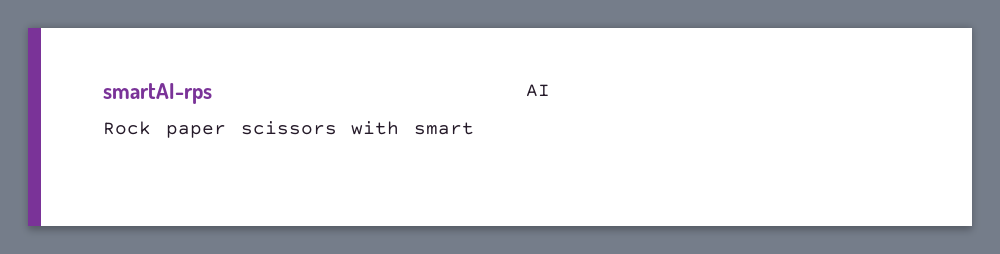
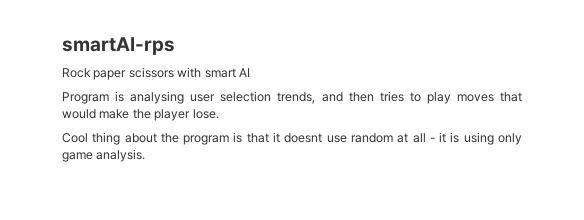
(550, 90) none -> [62,91,522,104] [62,109,219,121] [62,132,523,145] [62,149,146,162] // Program is analysing user selection trends, and then tries to play moves that would make the player lose. // Cool thing about the program is that it doesnt use random at all - it is using only game analysis.

